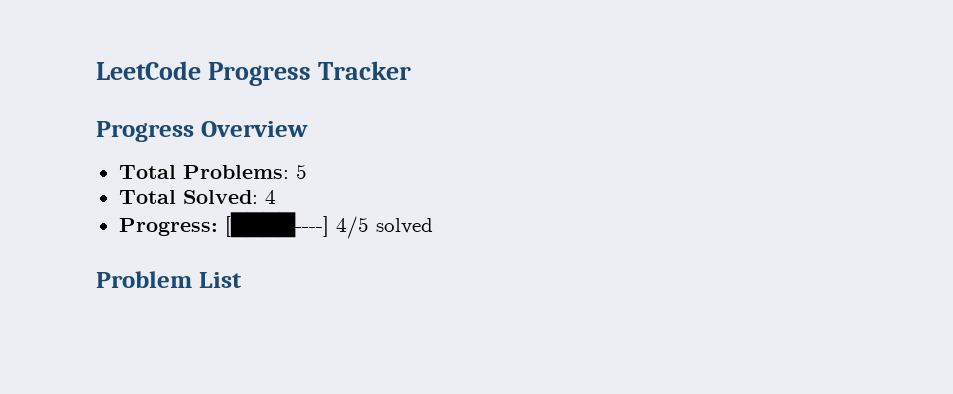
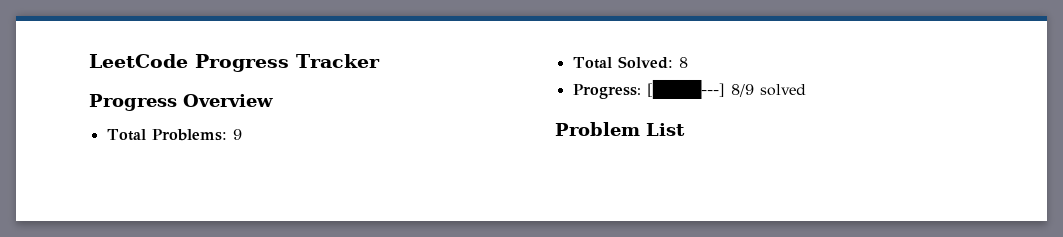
[295,164,307,179] 5 -> [232,129,242,140] 9
[264,190,276,204] 4 -> [678,57,688,68] 8
[224,212,369,239] [████----] 4/5 -> [646,79,754,99] [████---] 8/9

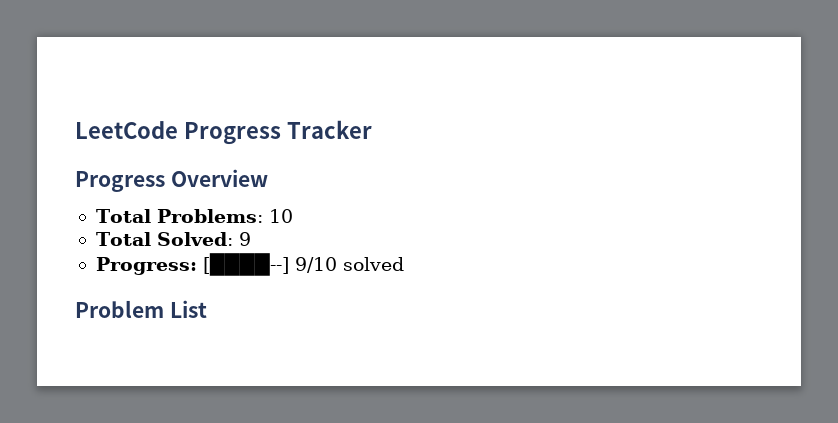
[232,129,242,140] 9 -> [268,209,293,223] 10
[678,57,688,68] 8 -> [238,232,251,246] 9
[646,79,754,99] [████---] 8/9 -> [202,253,337,276] [████--] 9/10

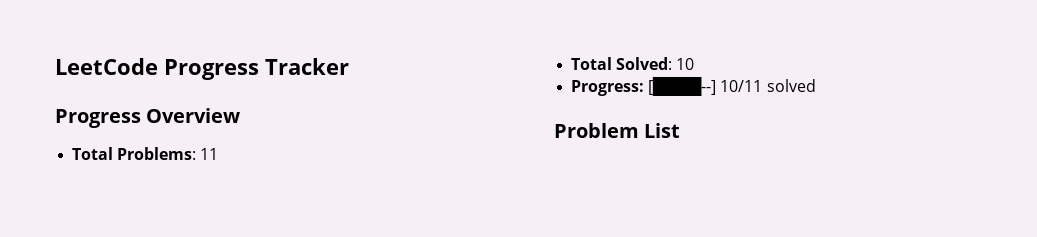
[268,209,293,223] 10 -> [200,148,219,160] 11
[238,232,251,246] 9 -> [676,58,695,70] 10
[294,257,337,273] 9/10 -> [720,80,763,92] 10/11

